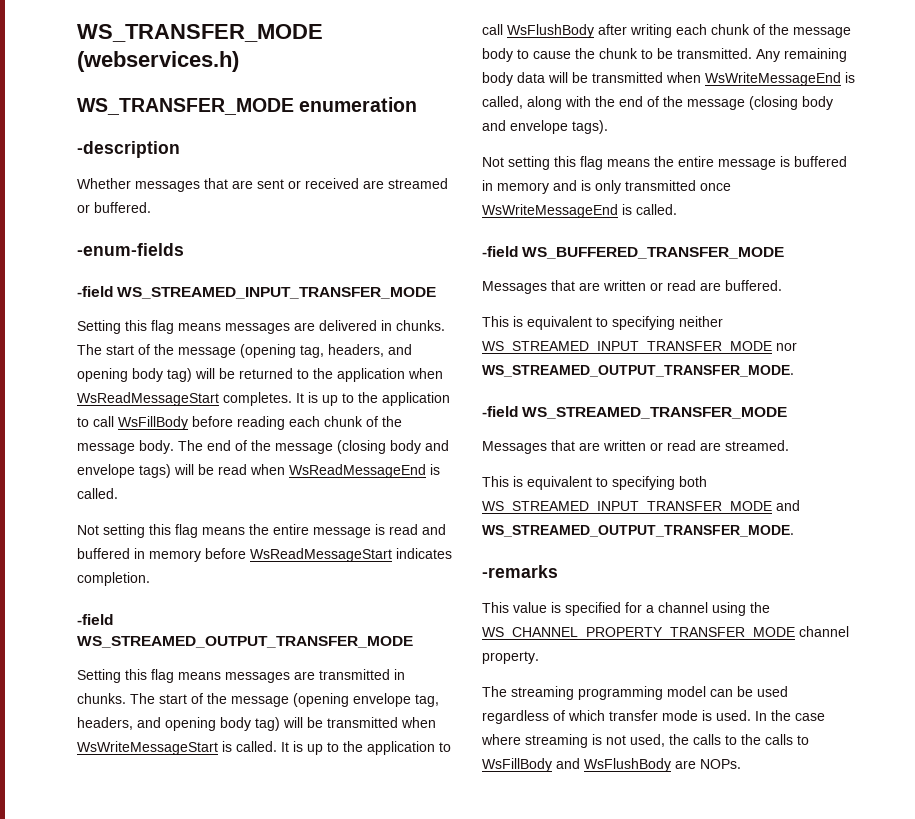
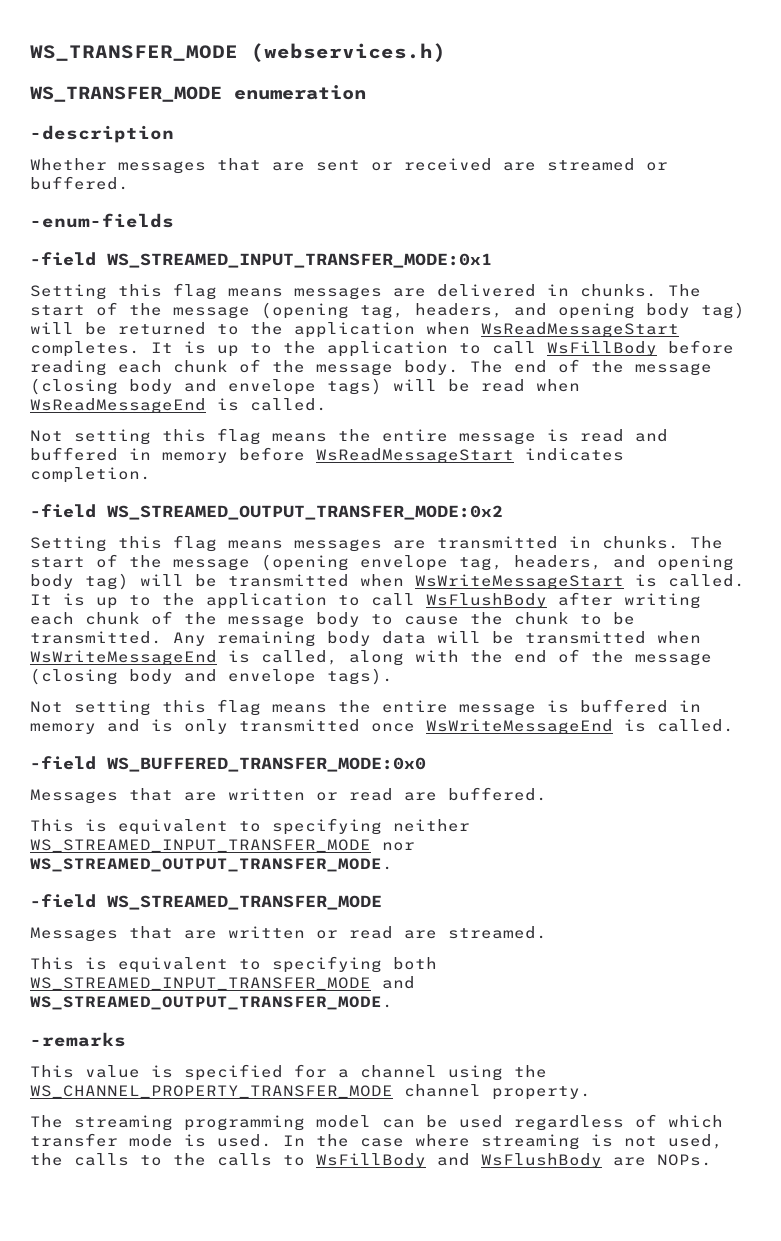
[117,287,437,299] WS_STREAMED_INPUT_TRANSFER_MODE -> [107,253,492,268] WS_STREAMED_INPUT_TRANSFER_MODE:0x1
[77,636,413,648] WS_STREAMED_OUTPUT_TRANSFER_MODE -> [107,505,503,520] WS_STREAMED_OUTPUT_TRANSFER_MODE:0x2
[522,247,785,259] WS_BUFFERED_TRANSFER_MODE -> [107,757,426,772] WS_BUFFERED_TRANSFER_MODE:0x0

